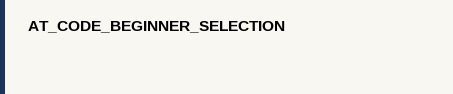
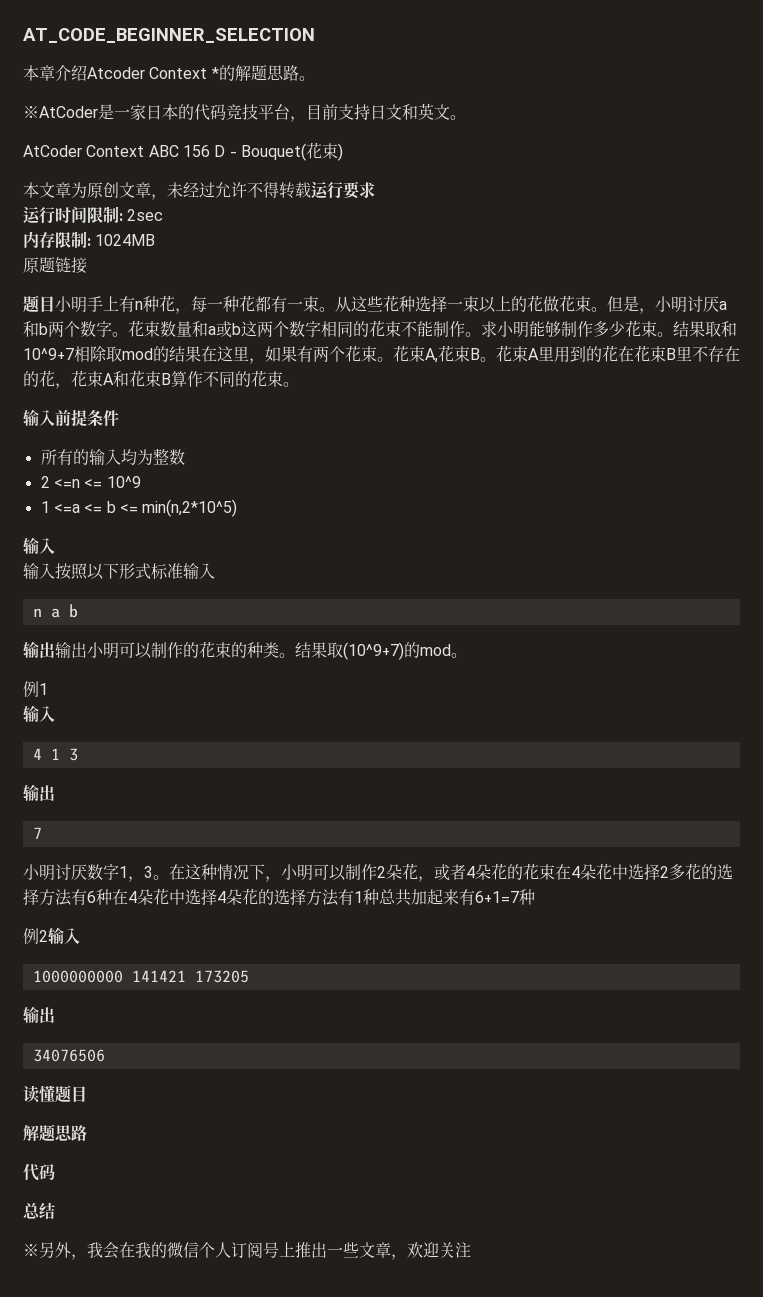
(285, 27) none -> [23,65,315,81] [23,103,466,122] [23,142,343,161] [23,181,375,200] [23,206,164,224] [23,231,156,248] [23,257,87,274] [23,295,727,314] [23,320,737,338] [23,345,740,364] [23,370,299,389] [23,409,119,427] [40,448,185,466] [40,476,141,488] [40,499,238,517] [23,537,55,554] [23,563,215,580] [32,604,78,618] [23,641,467,660] [23,681,48,697] [23,705,55,722] [32,748,78,761] [23,784,55,801] [32,827,42,839] [23,863,733,882] [23,888,535,906] [23,927,80,944] [32,970,249,983] [23,1006,55,1023] [32,1049,105,1062] [23,1085,87,1103] [23,1124,87,1141] [23,1163,55,1181] [23,1202,55,1220] [23,1242,471,1260] // 本章介绍Atcoder Context *的解题思路。 // ※AtCoder是一家日本的代码竞技平台，目前支持日文和英文。 // AtCoder Context ABC 156 D - Bouquet(花束) // 本文章为原创文章，未经过允许不得转载运行要求 // 运行时间限制: 2sec // 内存限制: 1024MB // 原题链接 // 题目小明手上有n种花，每一种花都有一束。从这些花种选择一束以上的花做花束。但是，小明讨厌a和b两个数字。花束数量和a或b这两个数字相同的花束不能制作。求小明能够制作多少花束。结果取和10^9+7相除取mod的结果在这里，如果有两个花束。花束A,花束B。花束A里用到的花在花束B里不存在的花，花束A和花束B算作不同的花束。 // 输入前提条件 // 所有的输入均为整数 // 2 <=n <= 10^9 // 1 <=a <= b <= min(n,2*10^5) // 输入 // 输入按照以下形式标准输入 // n a b // 输出输出小明可以制作的花束的种类。结果取(10^9+7)的mod。 // 例1 // 输入 // 4 1 3 // 输出 // 7 // 小明讨厌数字1，3。在这种情况下，小明可以制作2朵花，或者4朵花的花束在4朵花中选择2多花的选择方法有6种在4朵花中选择4朵花的选择方法有1种总共加起来有6+1=7种 // 例2输入 // 1000000000 141421 173205 // 输出 // 34076506 // 读懂题目 // 解题思路 // 代码 // 总结 // ※另外，我会在我的微信个人订阅号上推出一些文章，欢迎关注

